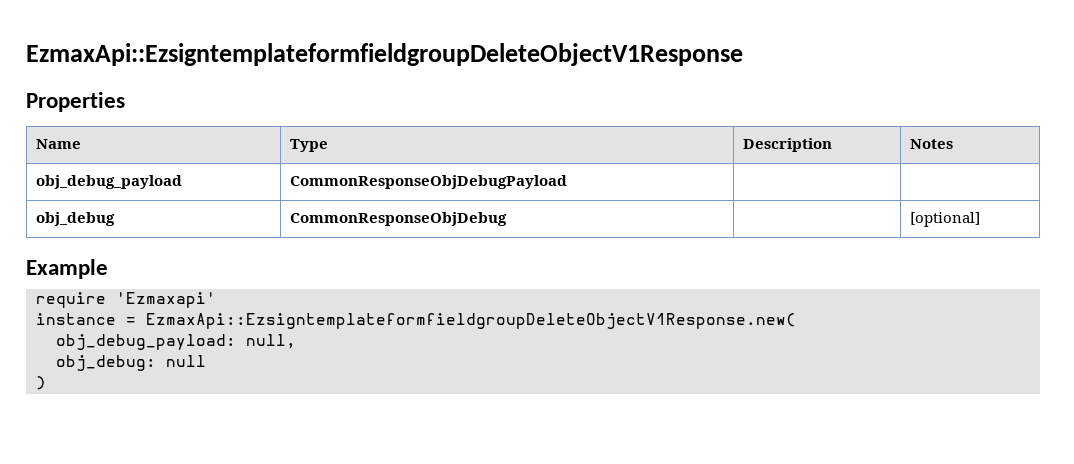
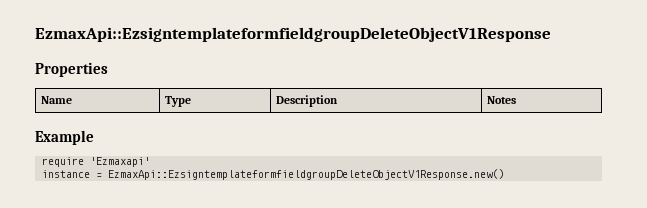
[36,175,183,189] [290,175,568,189] [36,212,116,226] [290,212,508,226] [910,212,981,227] // obj_debug_payload | CommonResponseObjDebugPayload | | // obj_debug | CommonResponseObjDebug | | [optional] -> (516, 100) none
[145,313,796,329] [55,334,296,350] [55,355,206,371] [35,376,46,390] EzmaxApi::EzsigntemplateformfieldgroupDeleteObjectV1Response.new( // obj_debug_payload: null, // obj_debug: null // ) -> [108,169,505,180] EzmaxApi::EzsigntemplateformfieldgroupDeleteObjectV1Response.new()

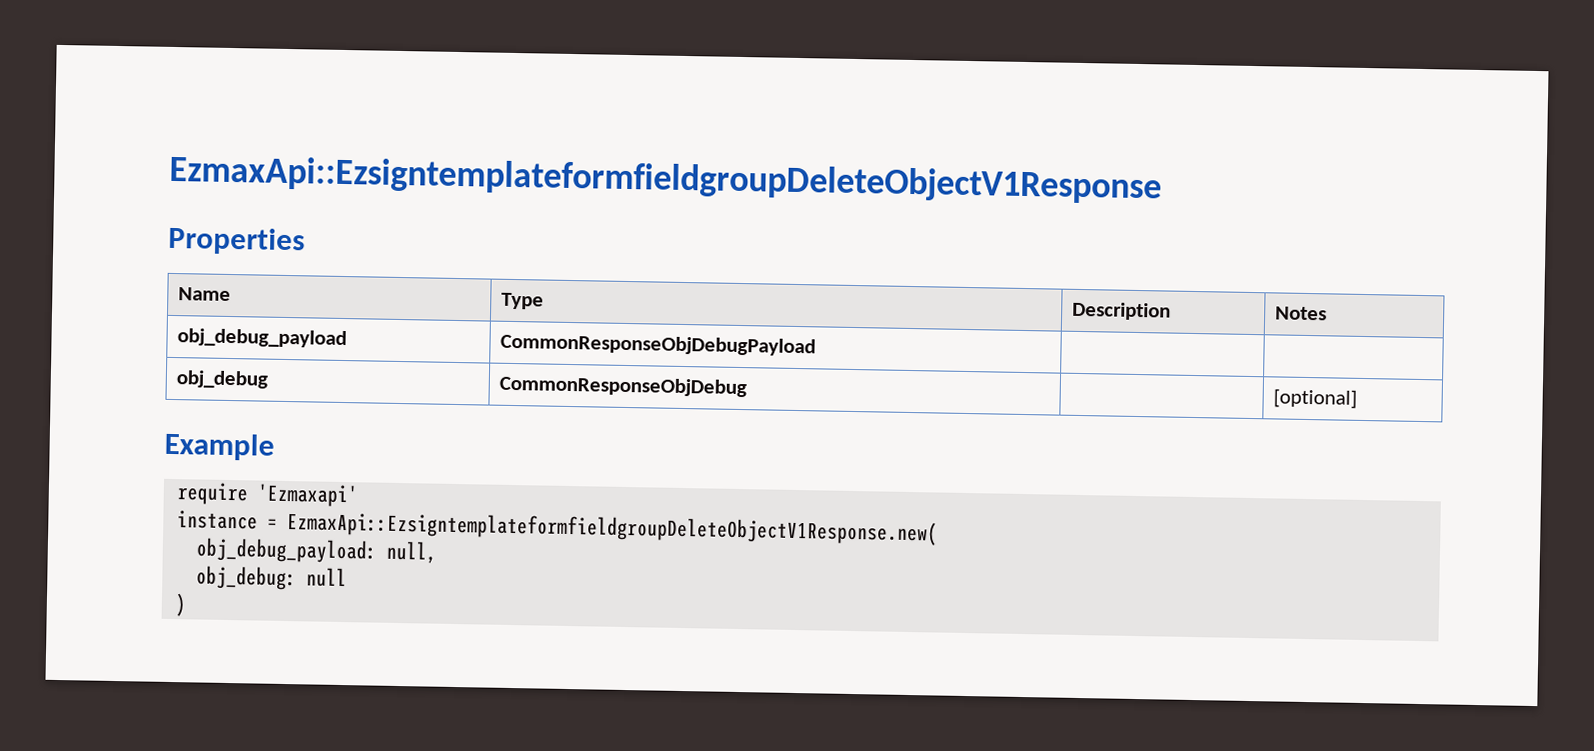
(516, 100) none -> [176,328,347,349] [499,333,816,357] [175,370,268,389] [498,375,747,398] [1272,388,1357,409] // obj_debug_payload | CommonResponseObjDebugPayload | | // obj_debug | CommonResponseObjDebug | | [optional]
[108,169,505,180] EzmaxApi::EzsigntemplateformfieldgroupDeleteObjectV1Response.new() -> [286,511,938,546] [195,537,438,564] [195,565,347,591] [174,593,187,617] EzmaxApi::EzsigntemplateformfieldgroupDeleteObjectV1Response.new( // obj_debug_payload: null, // obj_debug: null // )

